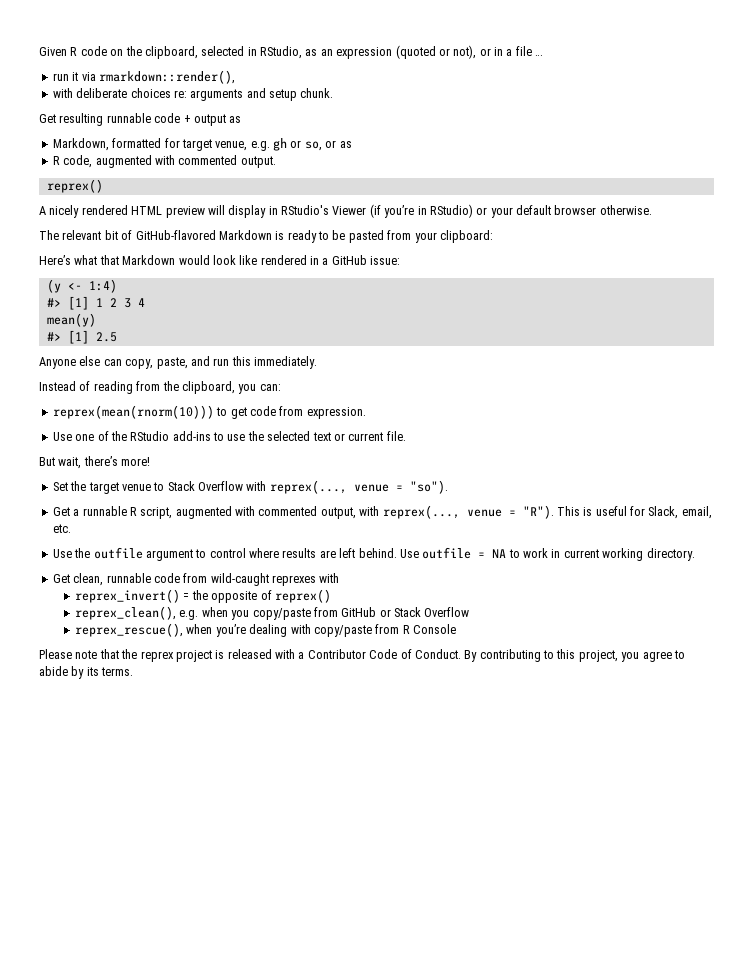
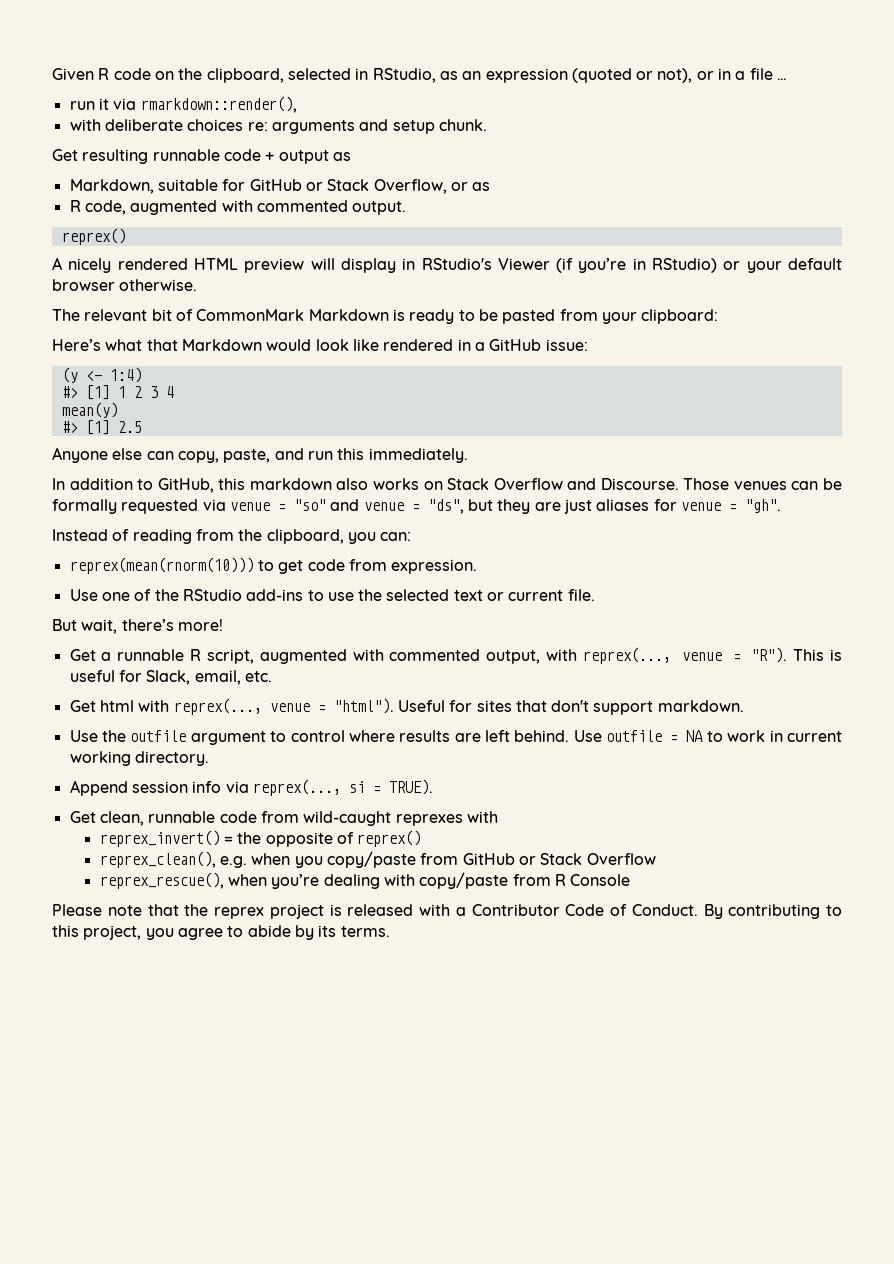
[112,138,322,151] formatted for target venue, e.g. gh or so, -> [157,179,447,194] suitable for GitHub or Stack Overflow,
[135,230,216,240] GitHub-flavored -> [196,309,305,321] CommonMark
(317, 362) none -> [52,478,842,493] [52,499,781,514] // In addition to GitHub, this markdown also works on Stack Overflow and Discourse. Those venues can be formally requested via venue = "so" and venue = "ds", but they are just aliases for venue = "gh".
[52,480,448,494] // Set the target venue to Stack Overflow with reprex(..., venue = "so"). -> (223, 625) none
(71, 528) none -> [69,698,744,715] // Get html with reprex(..., venue = "html"). Useful for sites that don't support markdown.
(695, 554) none -> [69,779,433,796] // Append session info via reprex(..., si = TRUE).

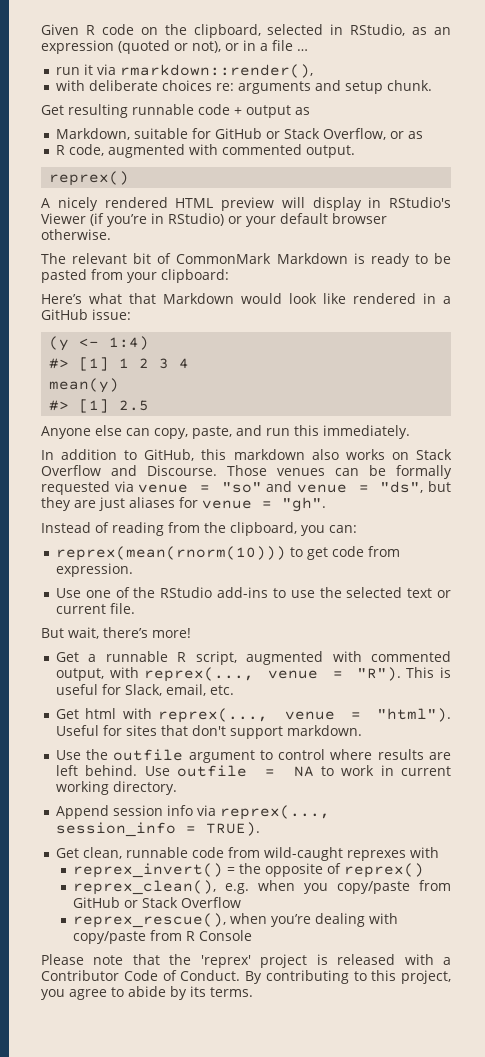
[348,781,365,793] si -> [55,822,176,837] session_info
[214,907,264,919] reprex -> [200,955,251,968] 'reprex'

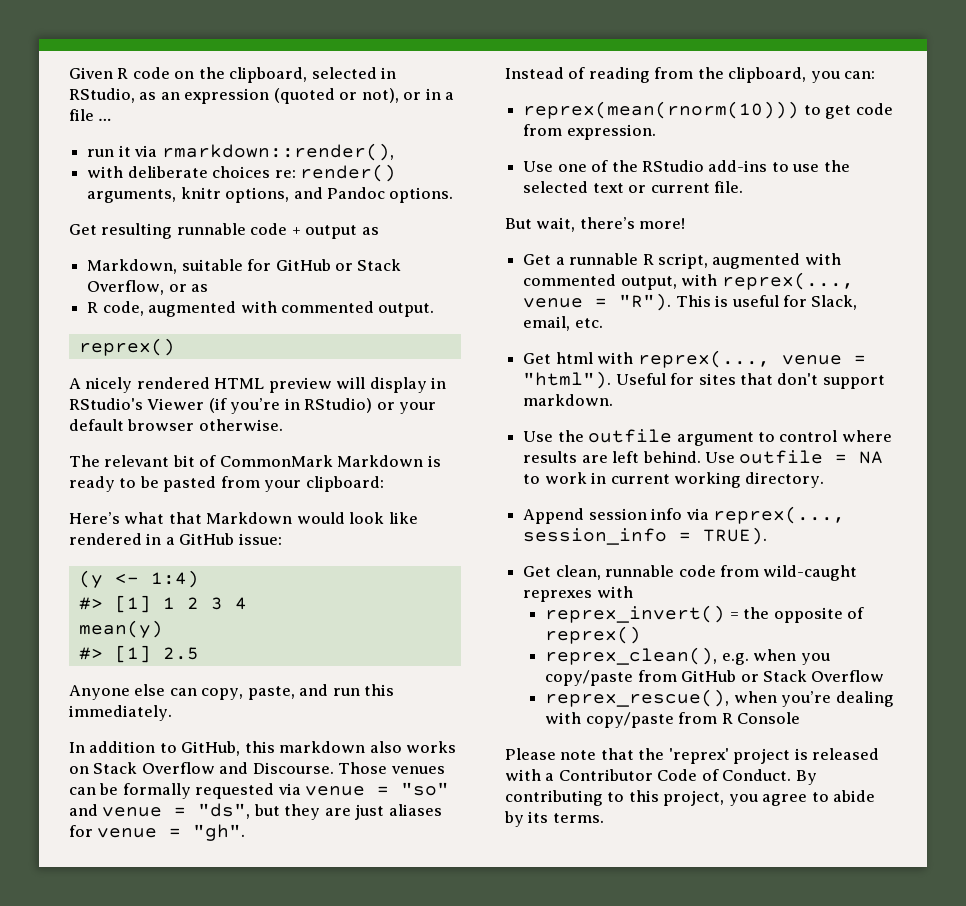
[237,80,432,94] arguments and setup chunk. -> [299,164,396,182] [87,187,454,203] render() arguments, knitr options, and Pandoc options.

